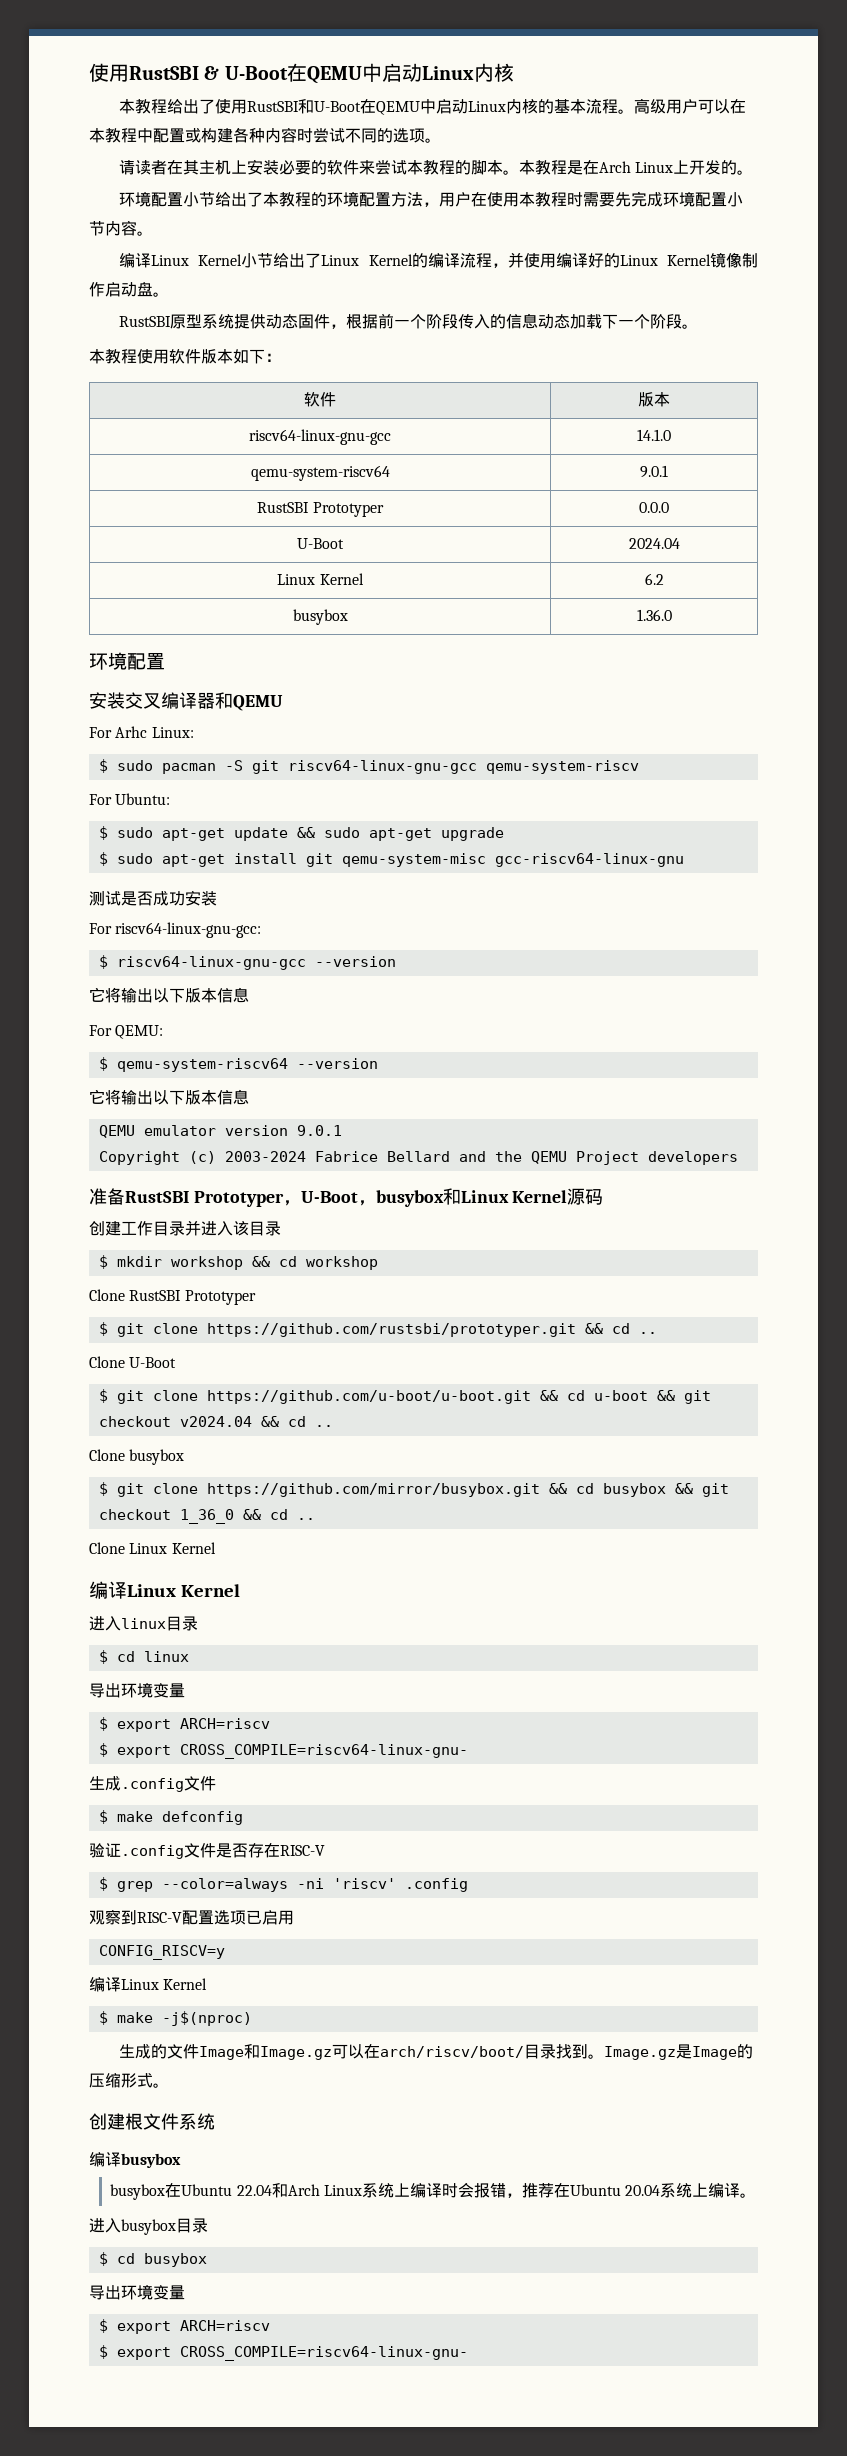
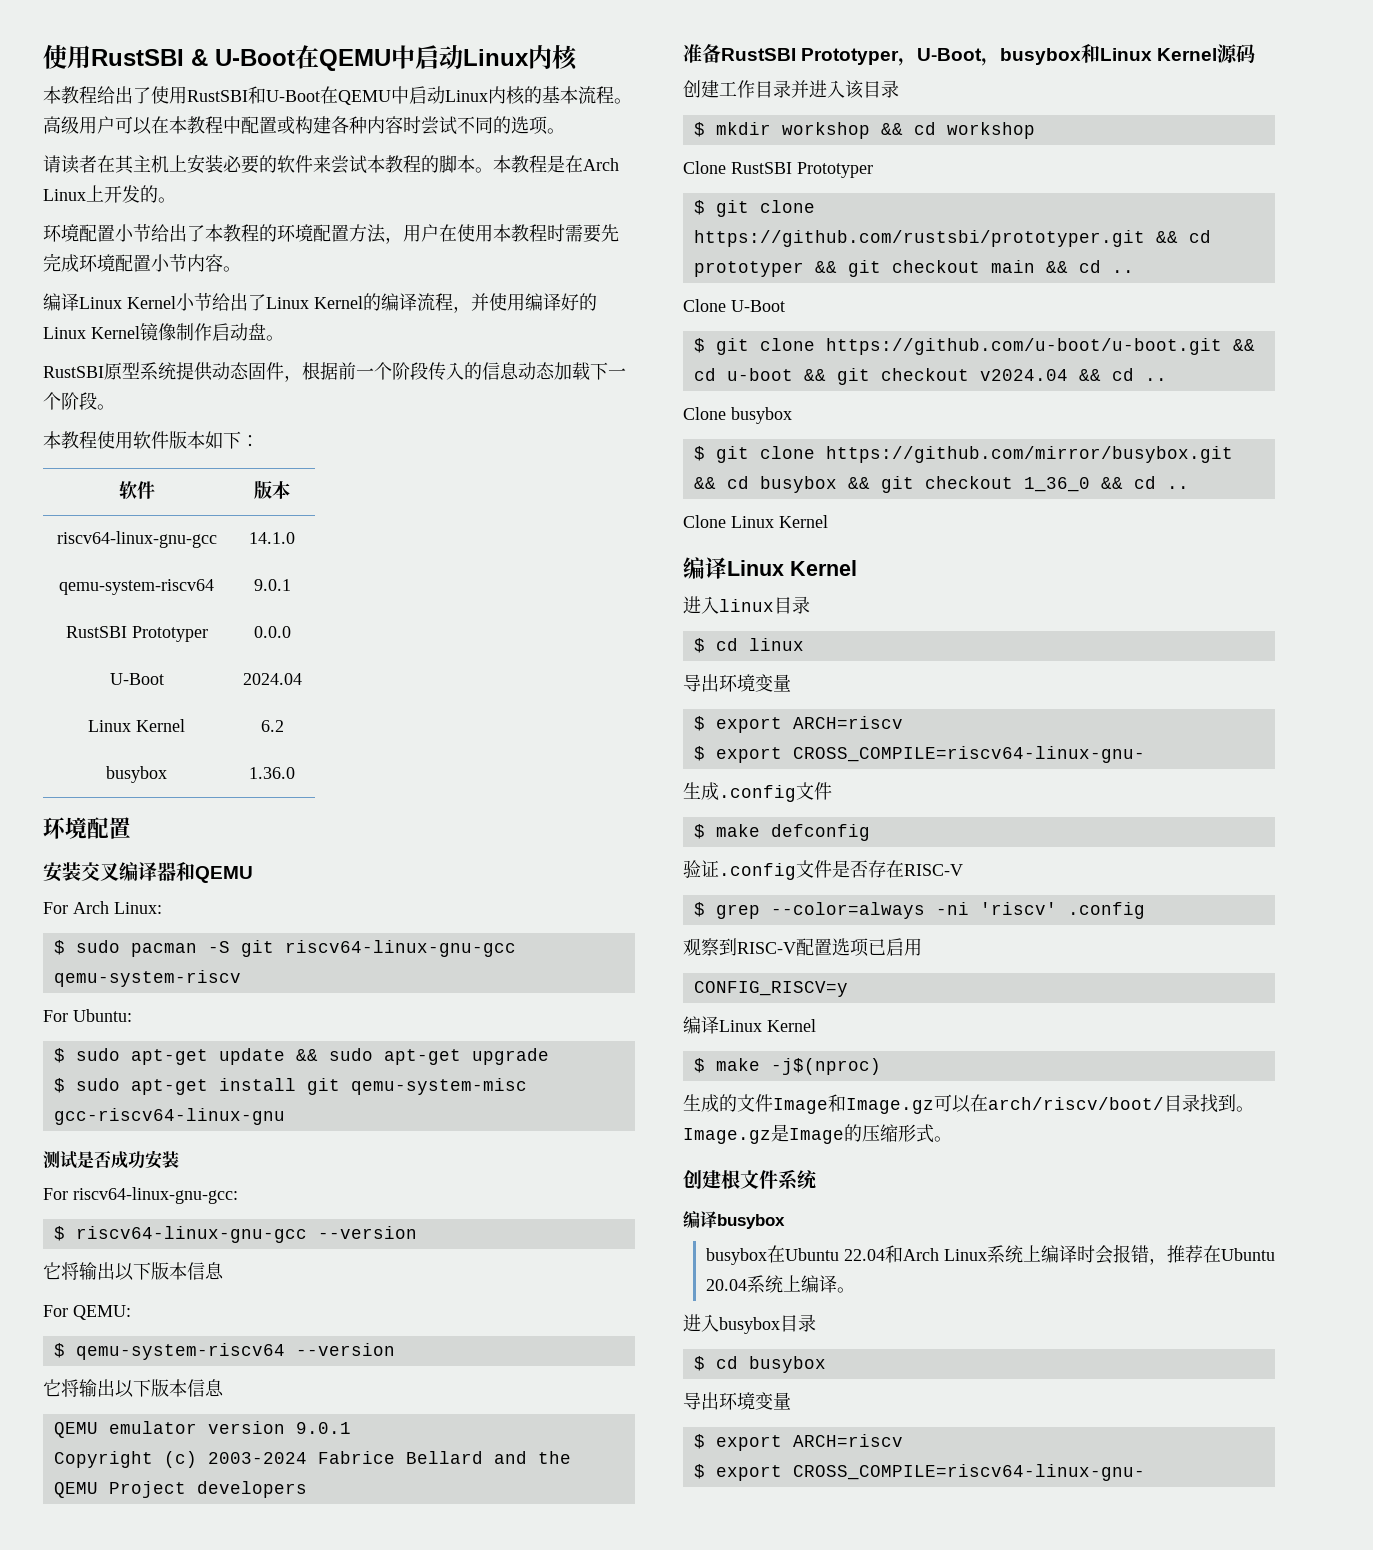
[115,726,148,738] Arhc -> [73,901,109,914] Arch
(630, 1328) none -> [693,260,1101,277] prototyper && git checkout main && cd

